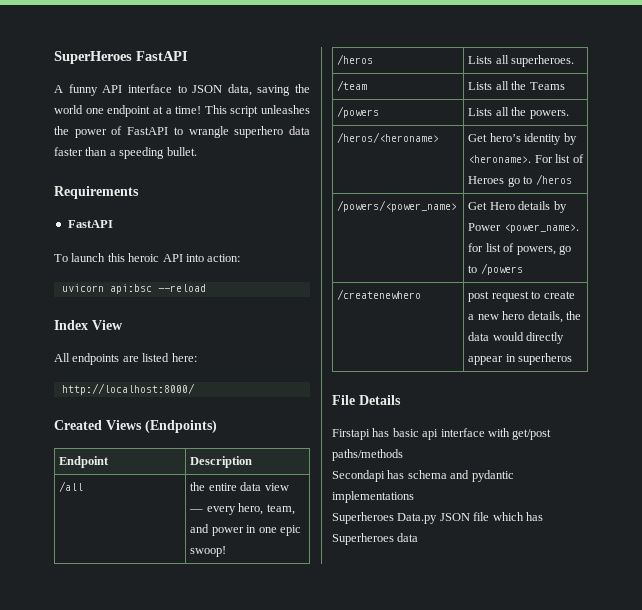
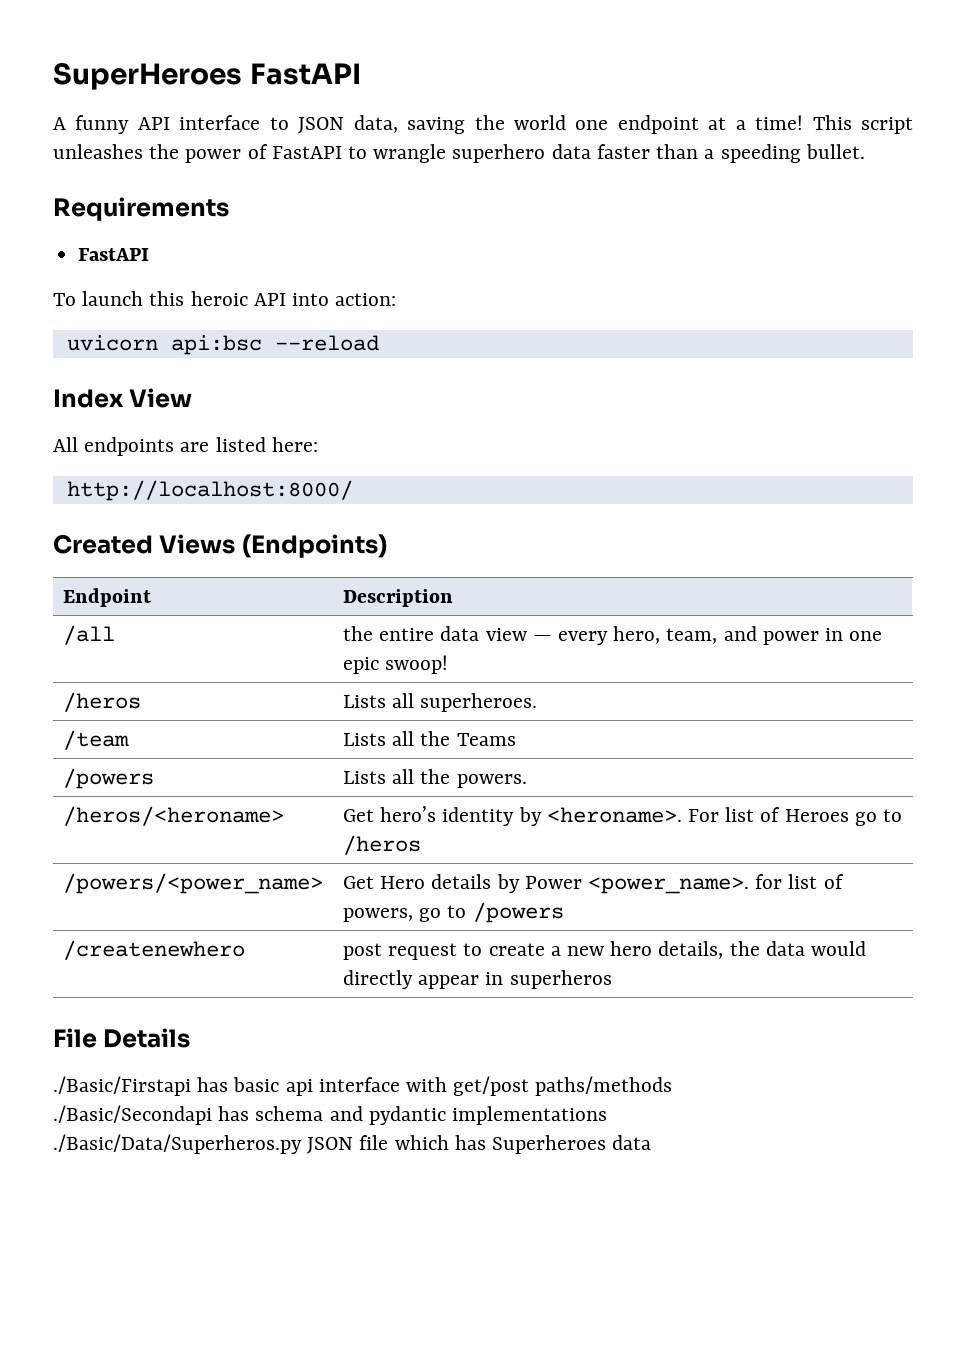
[332,429,370,440] Firstapi -> [53,1076,191,1096] ./Basic/Firstapi
[332,470,385,482] Secondapi -> [53,1105,212,1125] ./Basic/Secondapi
[332,512,438,524] Superheroes Data.py -> [53,1134,302,1154] ./Basic/Data/Superheros.py

